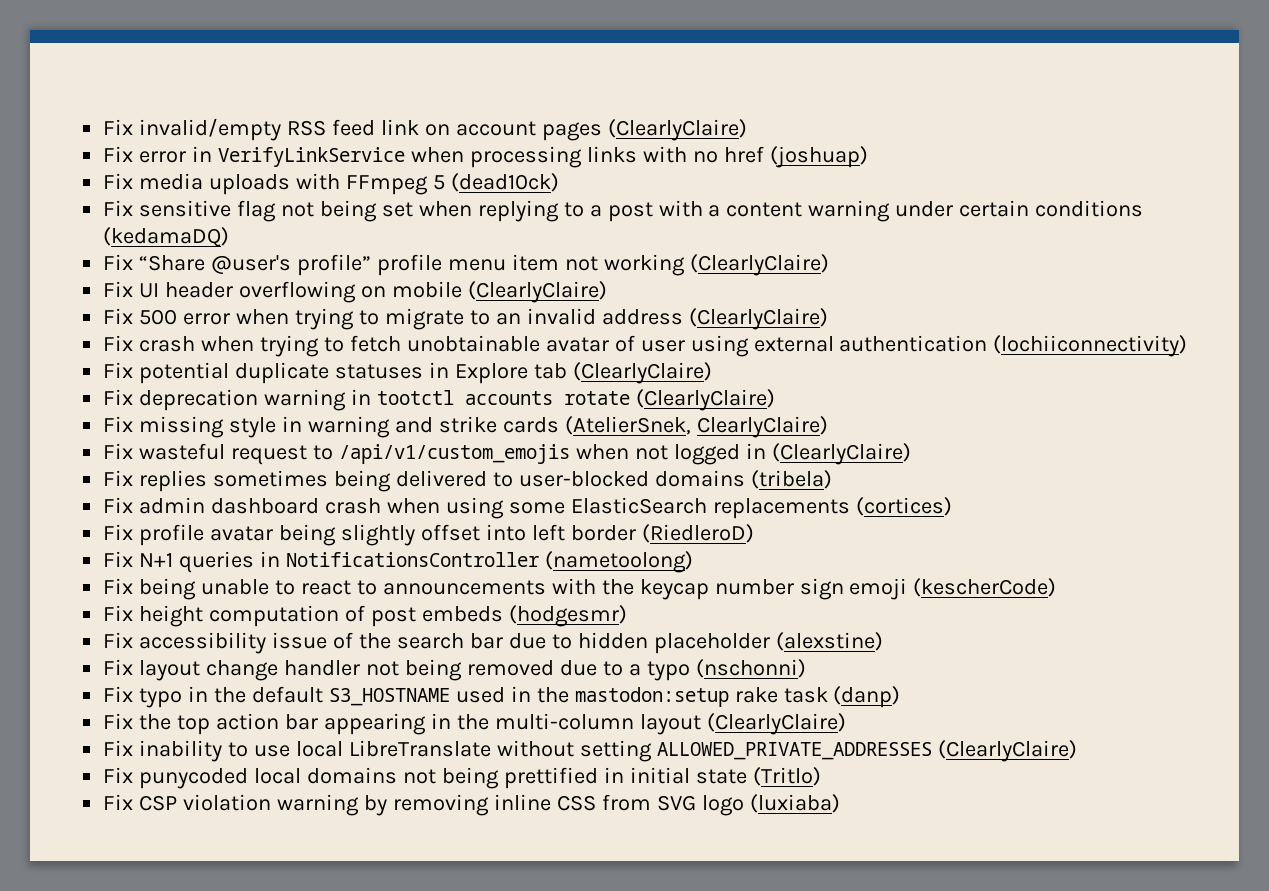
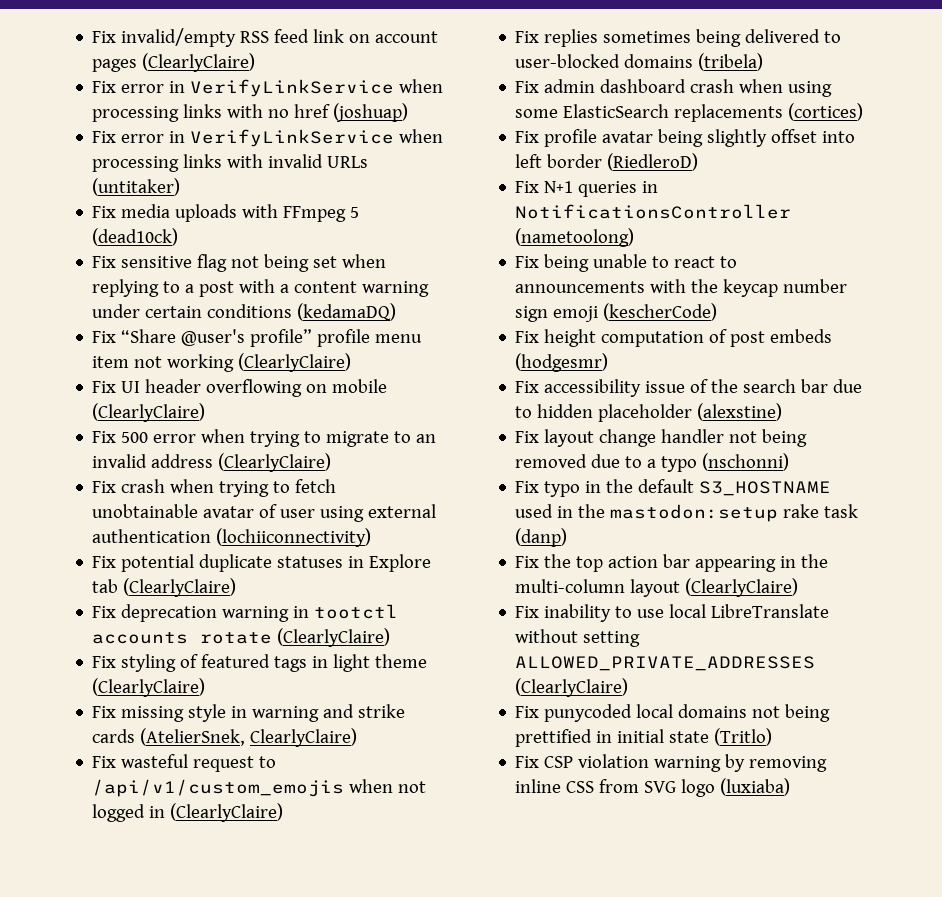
(868, 157) none -> [92,129,444,147] [92,154,369,172] [92,178,181,196] // Fix error in VerifyLinkService when processing links with invalid URLs (untitaker)
(775, 400) none -> [92,654,428,672] [92,678,206,697] // Fix styling of featured tags in light theme (ClearlyClaire)

